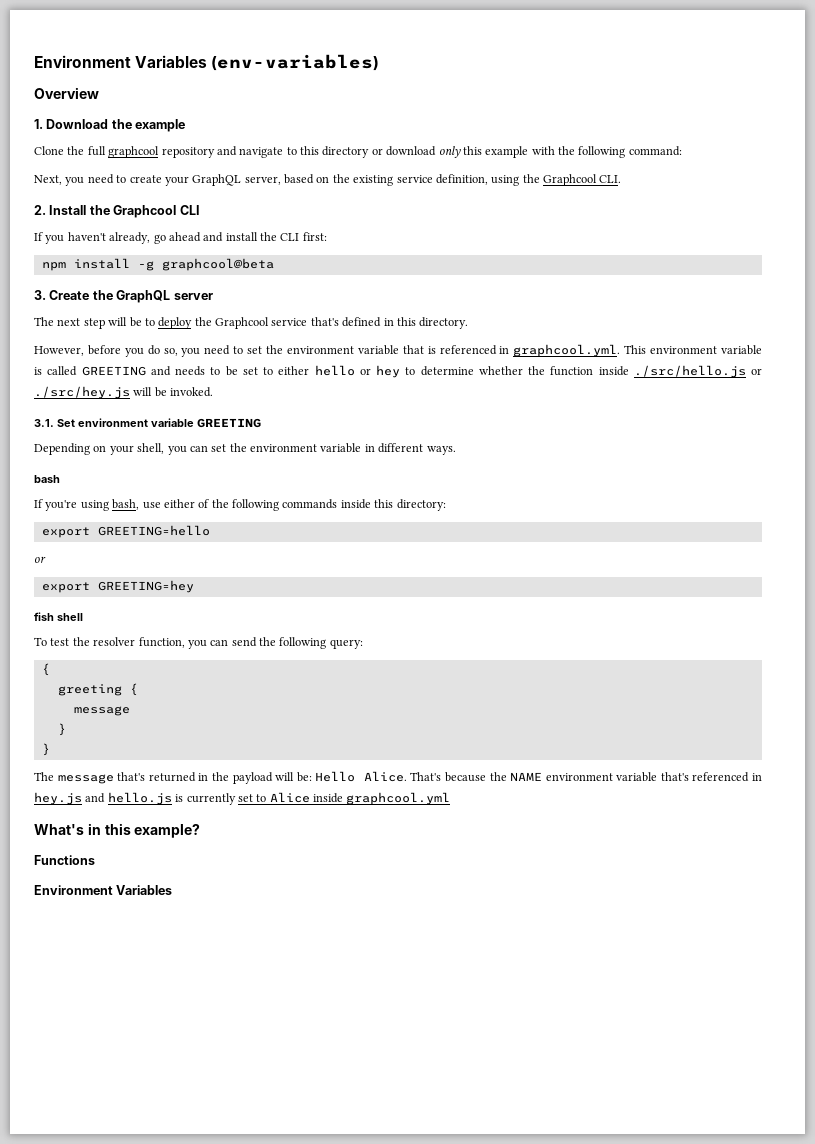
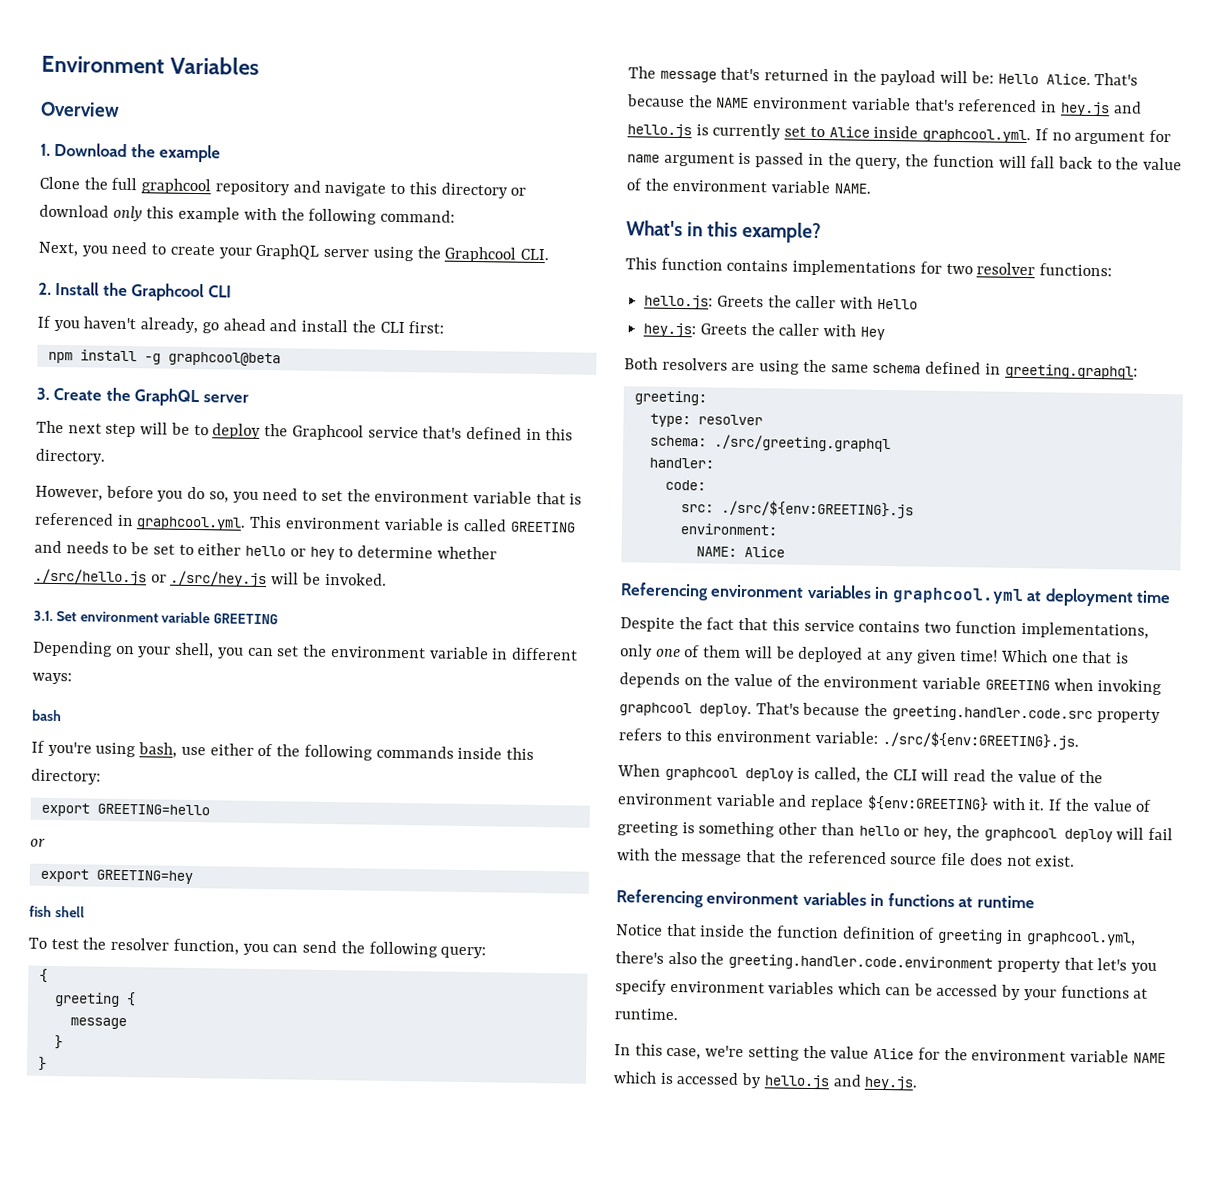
[34,54,380,71] Environment Variables (env-variables) -> [41,55,259,75] Environment Variables
[244,174,488,186] server, based on the existing service definition, -> [323,248,370,258] server
[528,366,629,376] the function inside -> (497, 553) none
[426,446,456,455] ways. -> [32,672,72,685] ways:
[346,792,451,805] [34,823,201,838] [34,855,95,865] [34,885,173,895] graphcool.yml // What's in this example? // Functions // Environment Variables -> [922,128,1171,145] [627,152,1183,171] [626,178,871,194] [626,220,822,244] [625,257,1113,277] [644,294,918,310] [643,322,885,340] [624,357,1138,380] [633,390,707,406] [649,413,763,428] [649,434,891,453] [648,457,714,469] [664,479,706,491] [680,499,914,519] [679,523,777,536] [695,545,785,558] [620,582,1172,607] [620,617,1149,639] [620,644,1130,665] [619,672,1163,696] [619,702,1161,724] [618,728,1079,750] [617,764,1103,784] [617,793,1153,812] [617,821,1173,843] [617,848,1076,867] [616,889,1035,909] [616,923,1136,946] [615,951,1158,975] [615,979,1149,1001] [614,1008,678,1021] [614,1043,1166,1064] [613,1071,919,1091] graphcool.yml. If no argument for name argument is passed in the query, the function will fall back to the value of the environment variable NAME. // What's in this example? // This function contains implementations for two resolver functions: // hello.js: Greets the caller with Hello // hey.js: Greets the caller with Hey // Both resolvers are using the same schema defined in greeting.graphql: // greeting: // type: resolver // schema: ./src/greeting.graphql // handler: // code: // src: ./src/${env:GREETING}.js // environment: // NAME: Alice // Referencing environment variables in graphcool.yml at deployment time // Despite the fact that this service contains two function implementations, only one of them will be deployed at any given time! Which one that is depends on the value of the environment variable GREETING when invoking graphcool deploy. That's because the greeting.handler.code.src property refers to this environment variable: ./src/${env:GREETING}.js. // When graphcool deploy is called, the CLI will read the value of the environment variable and replace ${env:GREETING} with it. If the value of greeting is something other than hello or hey, the graphcool deploy will fail with the message that the referenced source file does not exist. // Referencing environment variables in functions at runtime // Notice that inside the function definition of greeting in graphcool.yml, there's also the greeting.handler.code.environment property that let's you specify environment variables which can be accessed by your functions at runtime. // In this case, we're setting the value Alice for the environment variable NAME which is accessed by hello.js and hey.js.

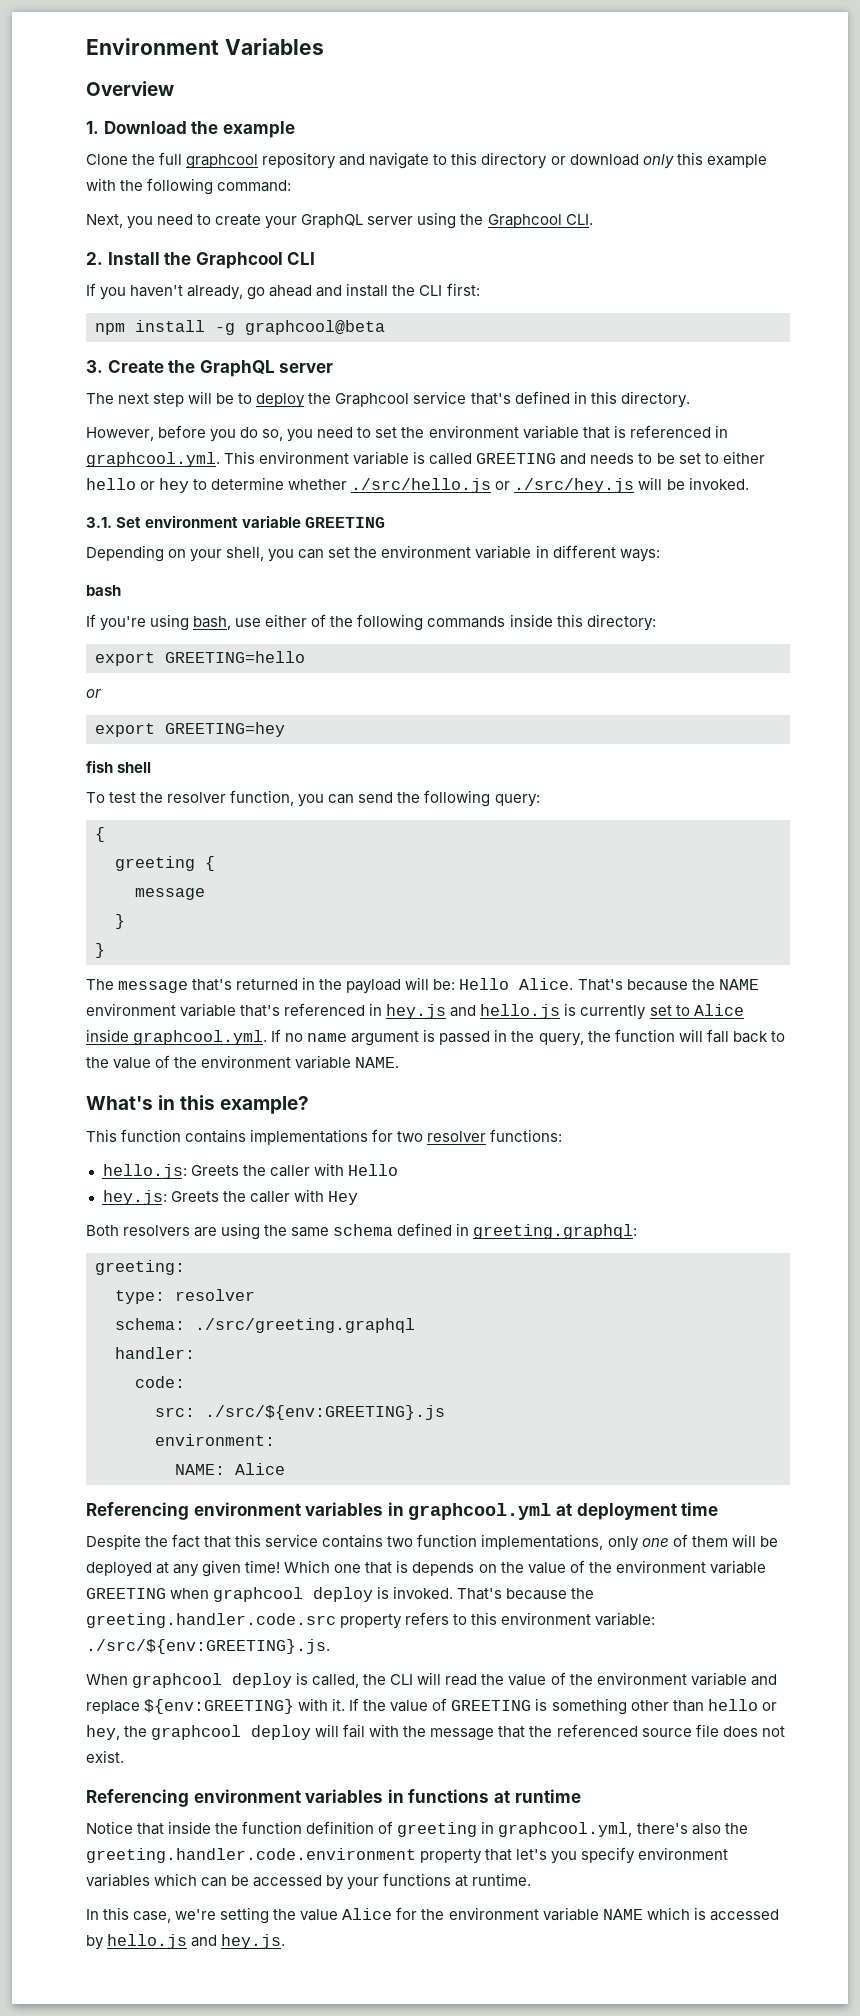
[1074,129,1171,145] argument for -> (304, 1037) none
[1097,679,1163,696] [619,702,752,718] invoking graphcool deploy. -> [213,1586,454,1602] graphcool deploy is invoked.
[617,821,679,837] greeting -> [451,1700,532,1711] GREETING

